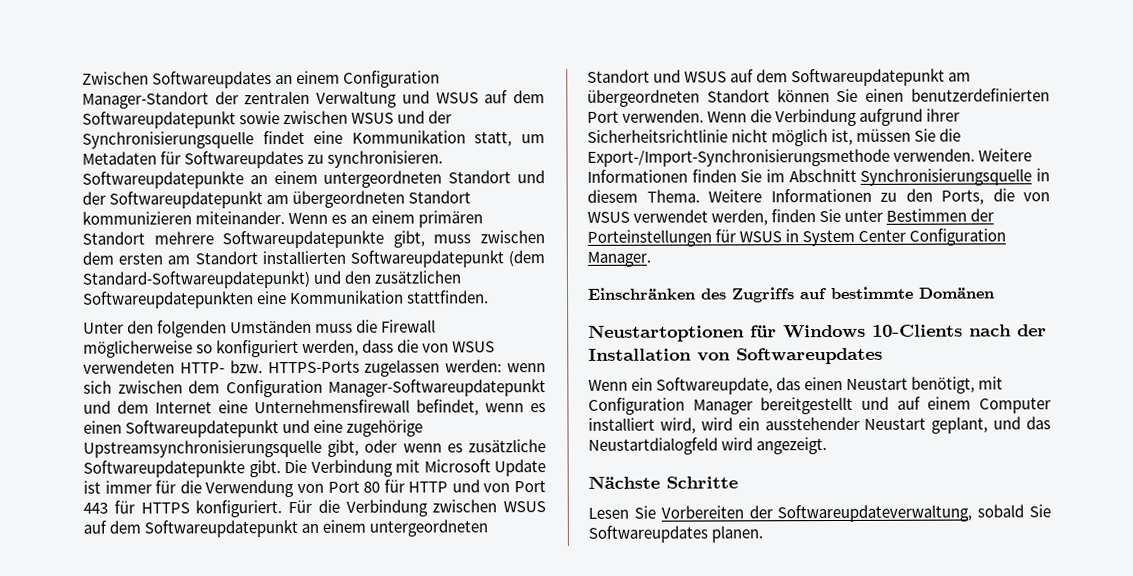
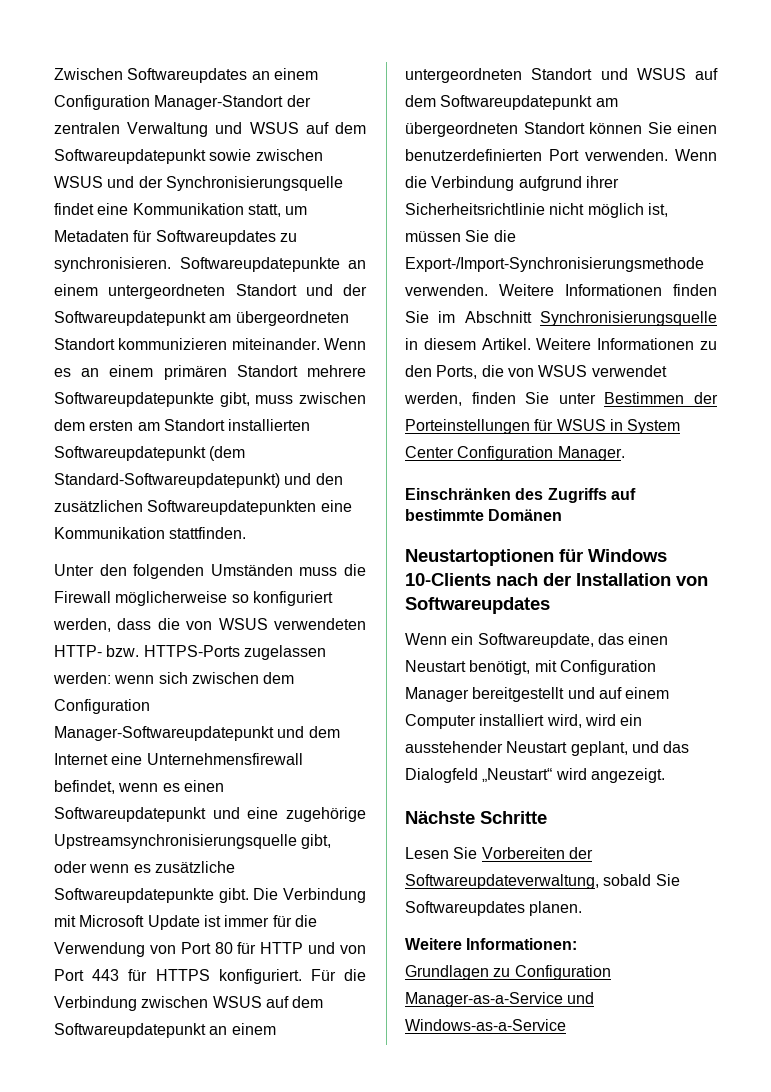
[646,189,700,203] Thema. -> [481,338,531,350] Artikel.
[588,437,718,455] Neustartdialogfeld -> [405,768,553,783] Dialogfeld „Neustart“
(764, 534) none -> [405,938,578,950] [405,965,611,980] [405,992,595,1007] [405,1019,566,1031] // Weitere Informationen: // Grundlagen zu Configuration Manager-as-a-Service und Windows-as-a-Service

